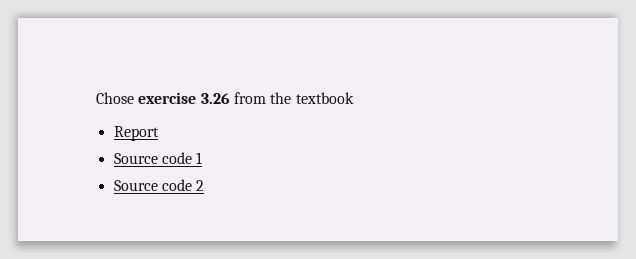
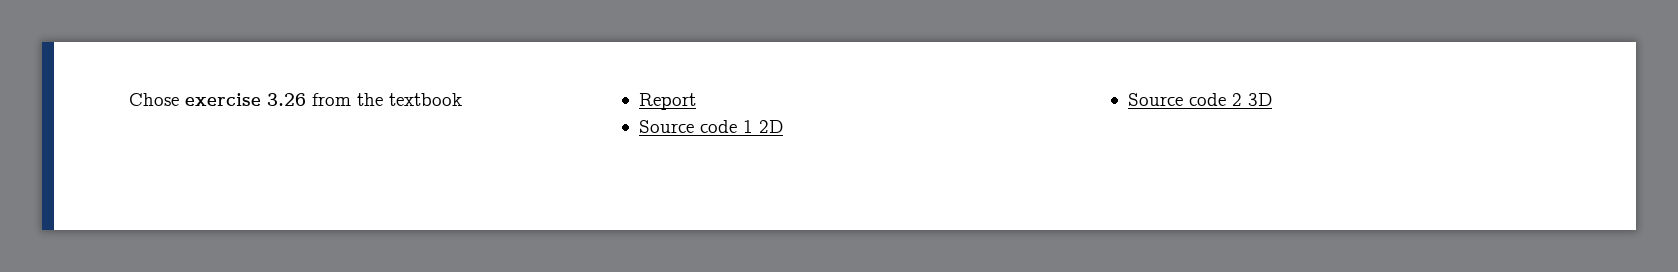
(203, 158) none -> [758,120,783,133] 2D
(205, 185) none -> [1247,93,1272,106] 3D

